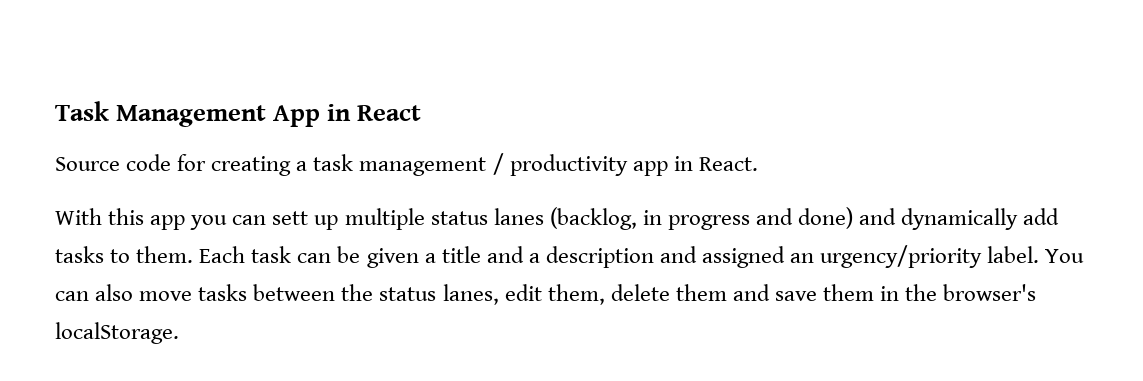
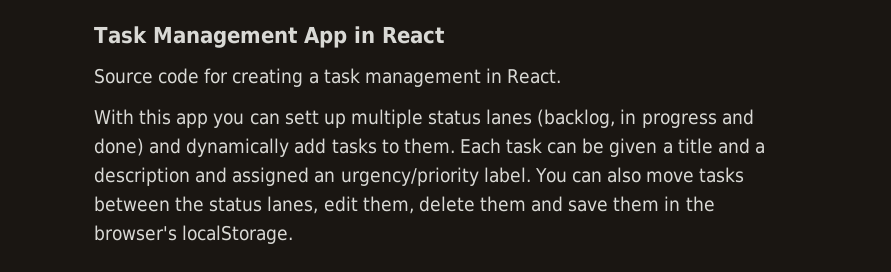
[492,153,668,176] / productivity app -> (481, 78) none

